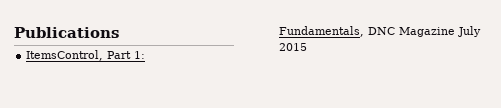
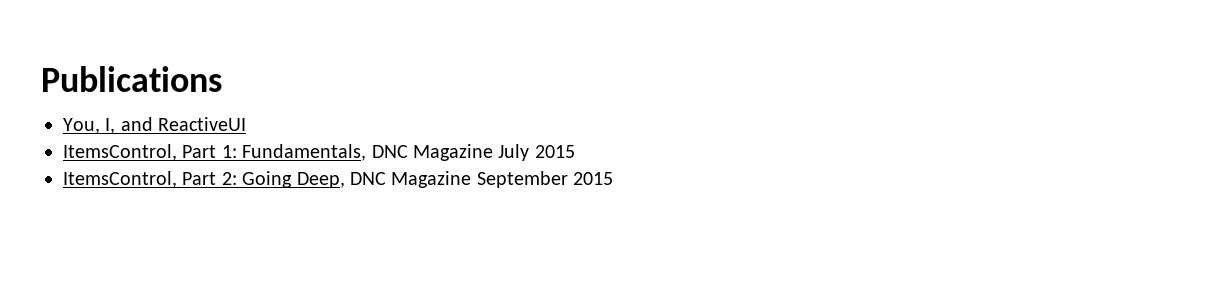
(119, 32) none -> [63,117,247,134] // You, I, and ReactiveUI
(308, 47) none -> [63,171,614,188] // ItemsControl, Part 2: Going Deep, DNC Magazine September 2015

